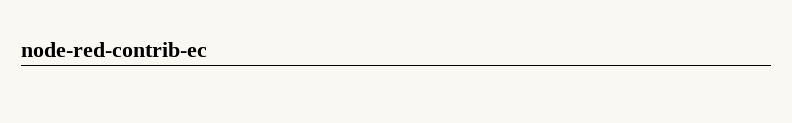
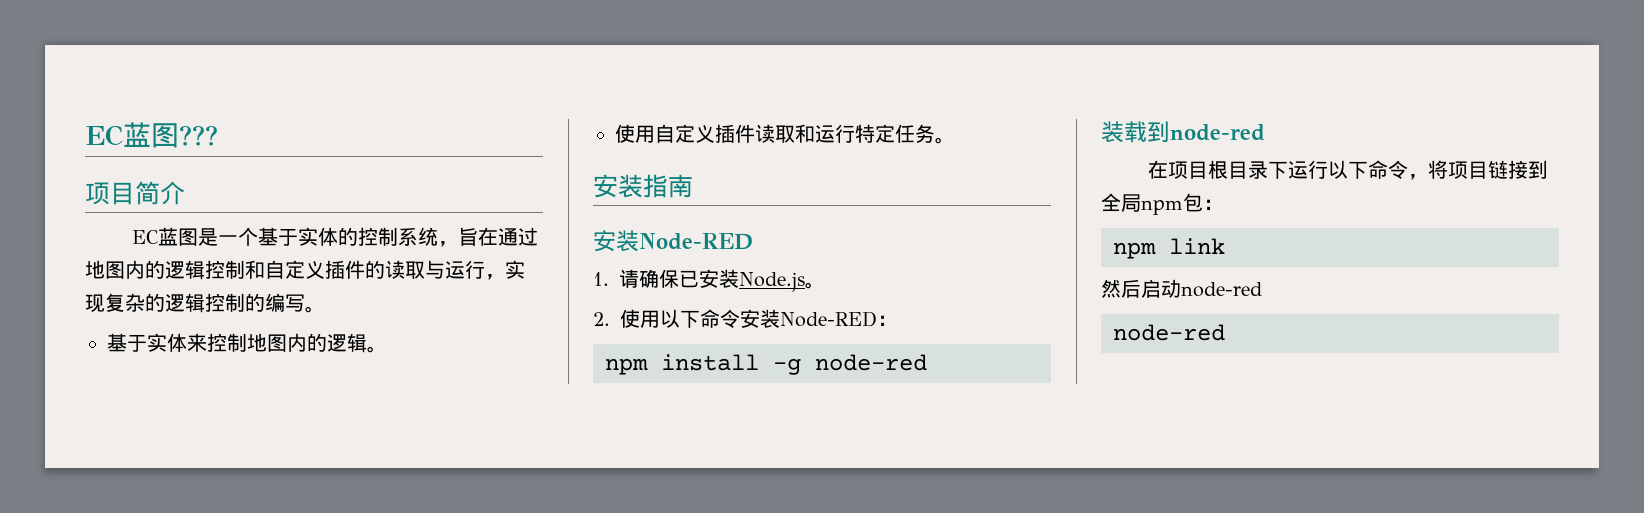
[21,42,207,57] node-red-contrib-ec -> [85,122,218,148] [85,181,185,205] [132,227,539,247] [85,260,525,280] [85,293,325,313] [107,333,387,353] [615,124,955,144] [593,174,693,198] [593,230,753,252] [593,269,825,292] [593,309,897,328] [605,354,927,375] [1101,121,1265,143] [1148,160,1549,180] [1101,193,1223,215] [1113,238,1225,259] [1101,279,1262,298] [1113,324,1225,341] EC蓝图??? // 项目简介 // EC蓝图是一个基于实体的控制系统，旨在通过地图内的逻辑控制和自定义插件的读取与运行，实现复杂的逻辑控制的编写。 // 基于实体来控制地图内的逻辑。 // 使用自定义插件读取和运行特定任务。 // 安装指南 // 安装Node-RED // 1.请确保已安装Node.js。 // 2.使用以下命令安装Node-RED： // npm install -g node-red // 装载到node-red // 在项目根目录下运行以下命令，将项目链接到全局npm包： // npm link // 然后启动node-red // node-red

